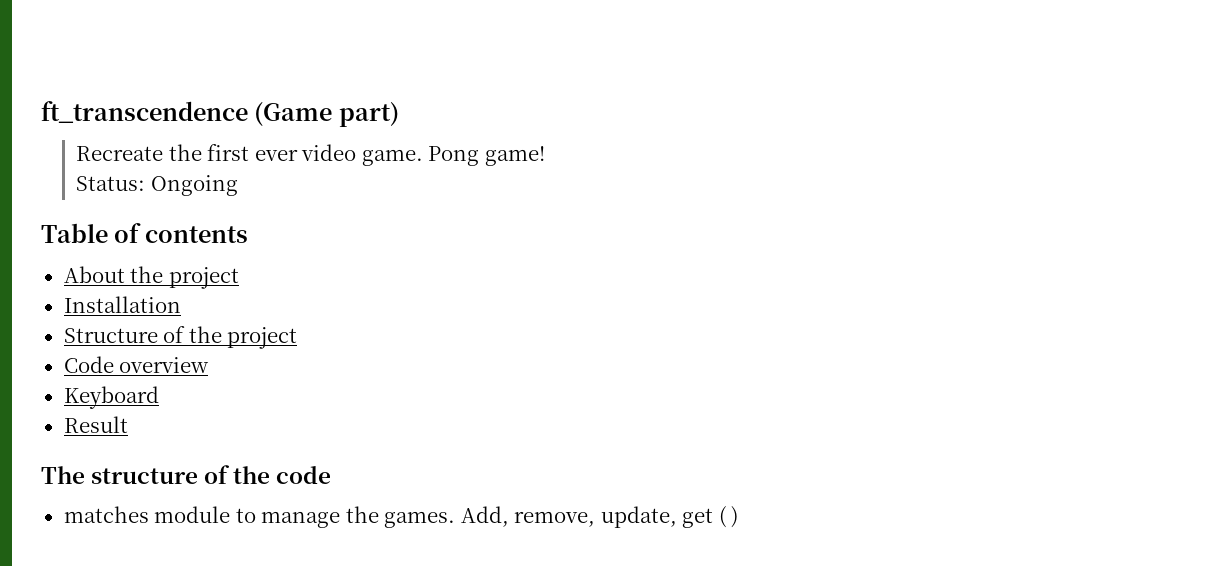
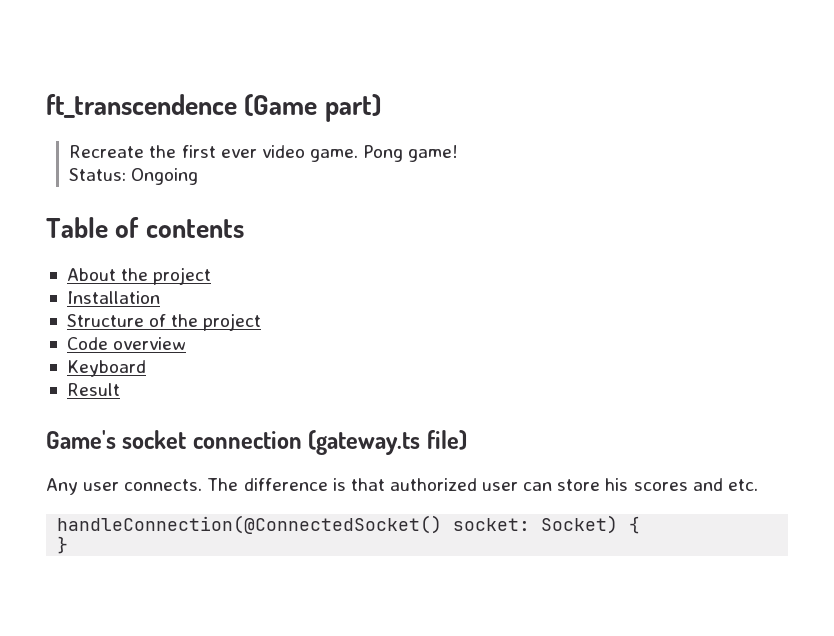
[41,465,332,484] [63,506,739,528] The structure of the code // matches module to manage the games. Add, remove, update, get ( ) -> [46,430,467,455] [46,478,758,495] [57,515,641,534] [57,536,69,554] Game's socket connection (gateway.ts file) // Any user connects. The difference is that authorized user can store his scores and etc. // handleConnection(@ConnectedSocket() socket: Socket) { // }

